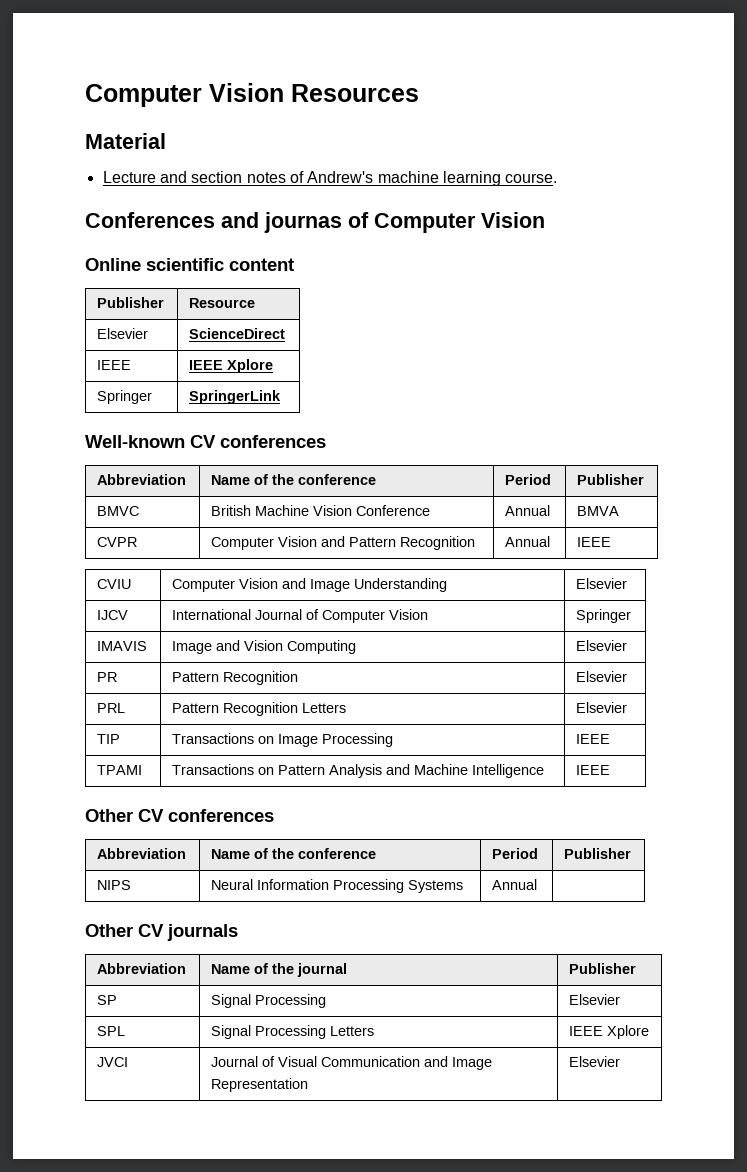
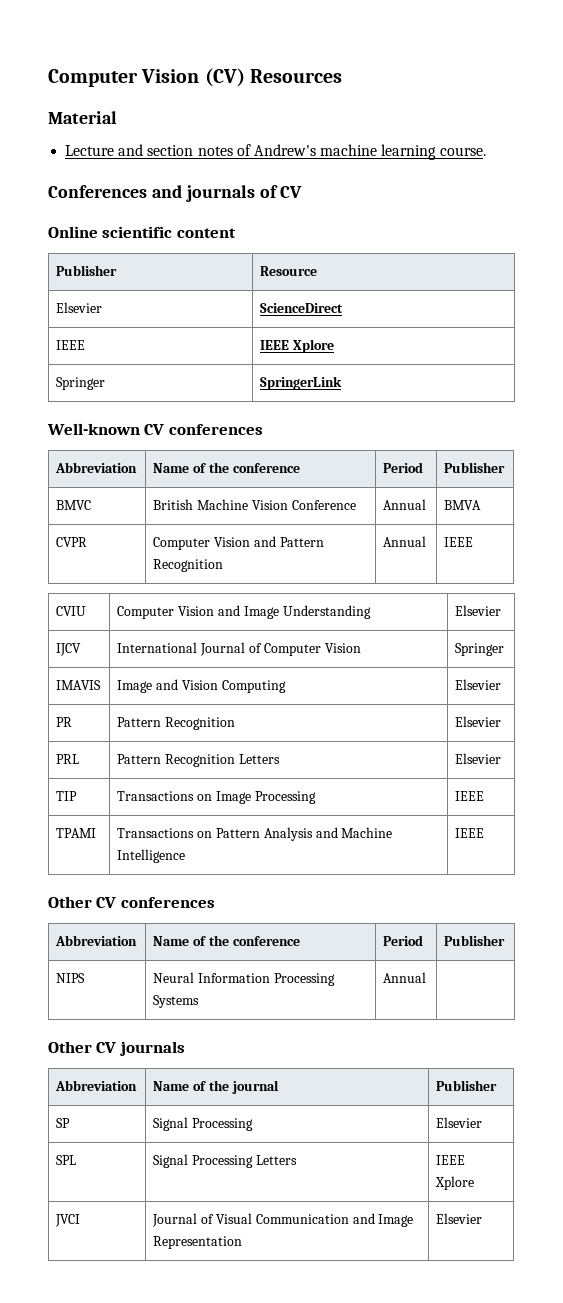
[85,83,284,107] Computer Vision -> [48,68,245,87] Computer Vision (CV)
[264,212,545,233] journas of Computer Vision -> [185,185,303,202] journals of CV

